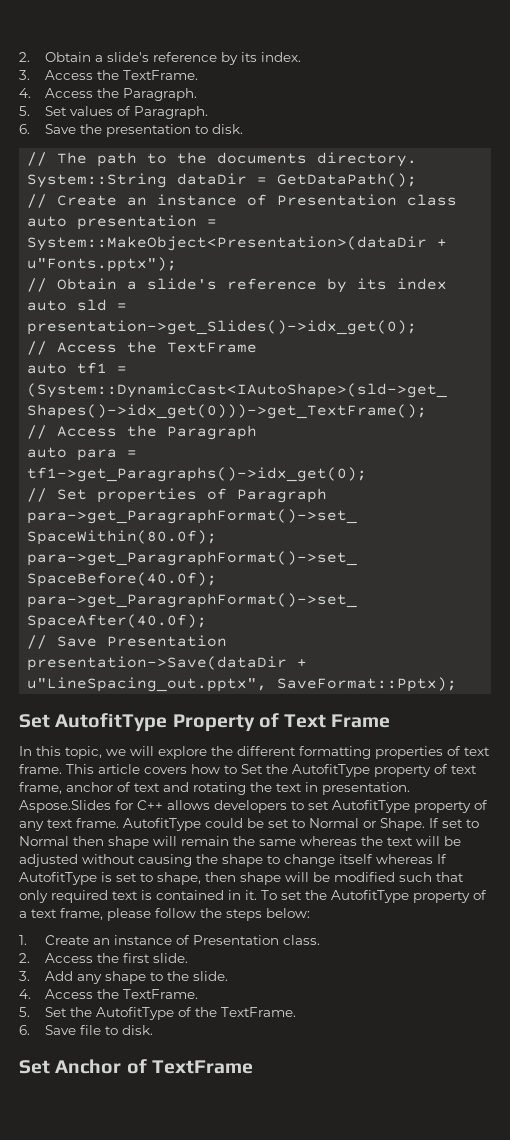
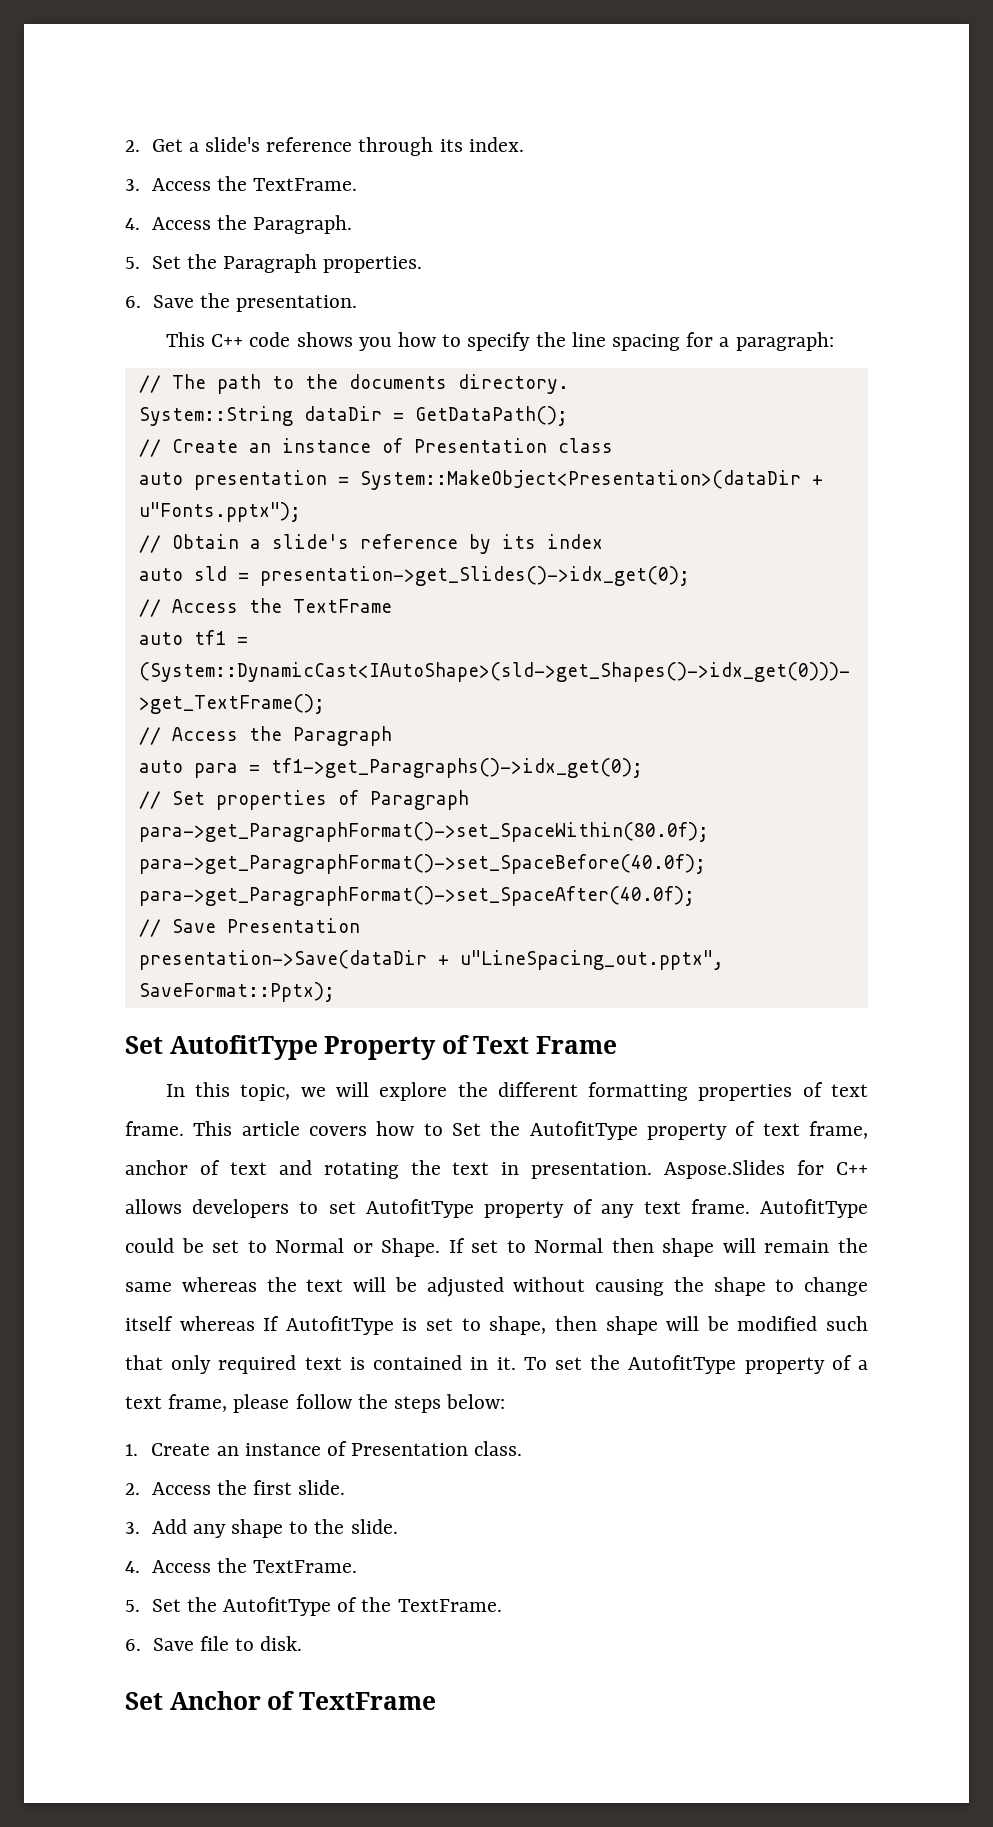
[19,52,238,65] 2. Obtain a slide's reference by -> [125,137,434,156] 2. Get a slide's reference through
[69,106,208,119] values of Paragraph. -> [186,254,423,273] the Paragraph properties.
[105,124,243,137] presentation to disk. -> [235,295,357,312] [165,332,834,351] presentation. // This C++ code shows you how to specify the line spacing for a paragraph:

